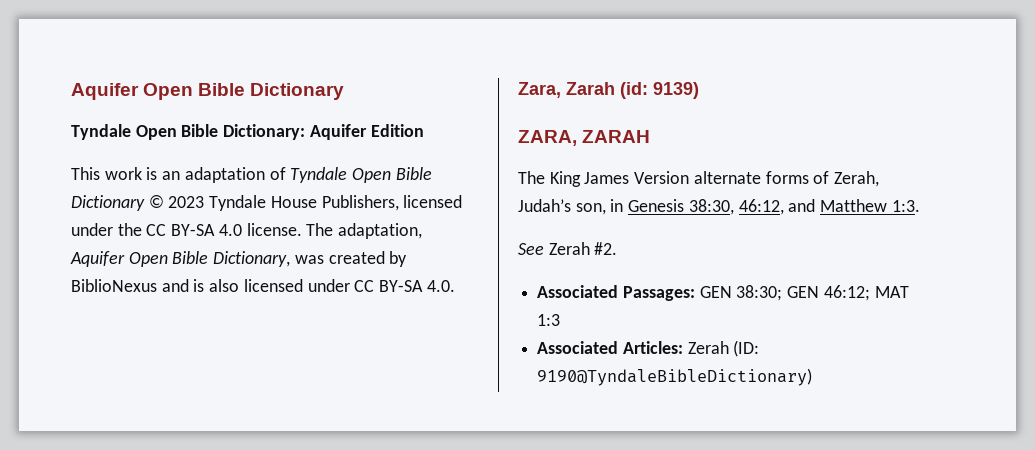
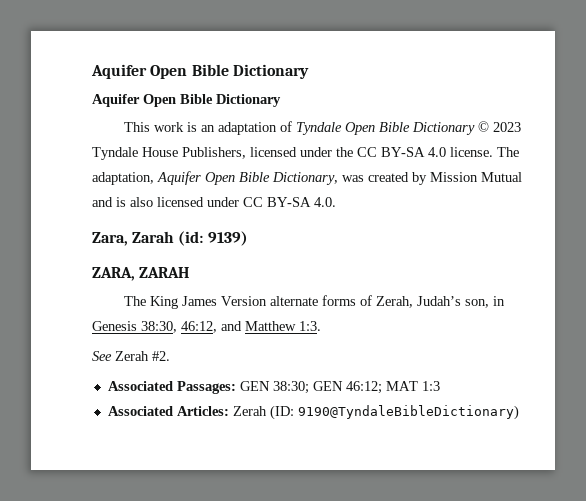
[71,83,345,100] [71,124,424,140] Aquifer Open Bible Dictionary // Tyndale Open Bible Dictionary: Aquifer Edition -> [91,64,309,79] [92,94,281,107] Aquifer Open Bible Dictionary // Aquifer Open Bible Dictionary
[71,279,157,292] BiblioNexus -> [430,172,522,182] Mission Mutual

